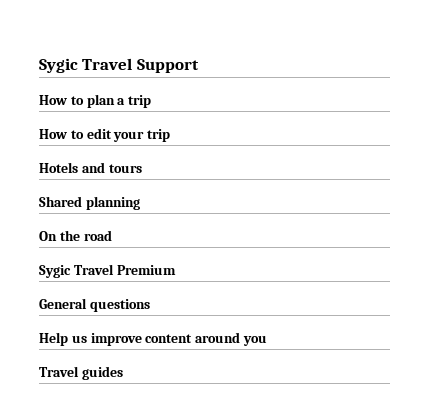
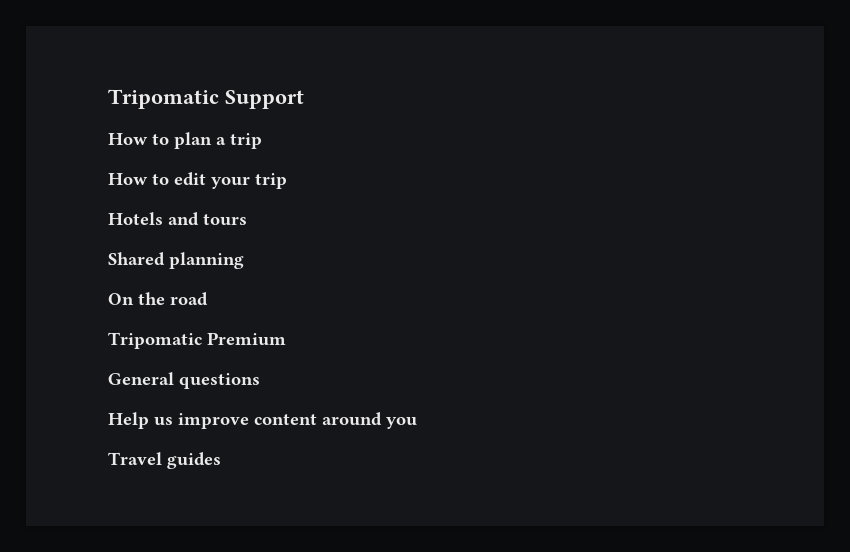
[39,58,133,73] Sygic Travel -> [108,89,219,109] Tripomatic
[39,264,114,278] Sygic Travel -> [108,332,202,349] Tripomatic

